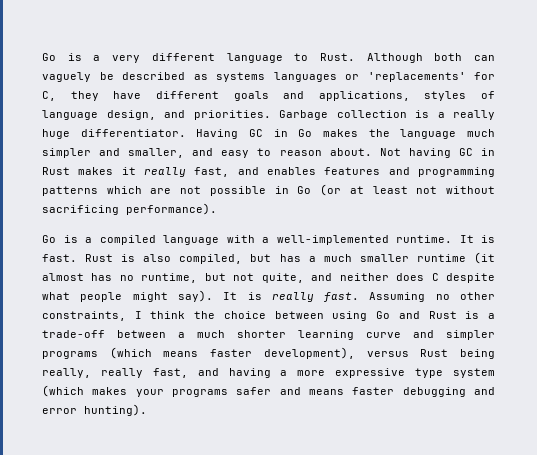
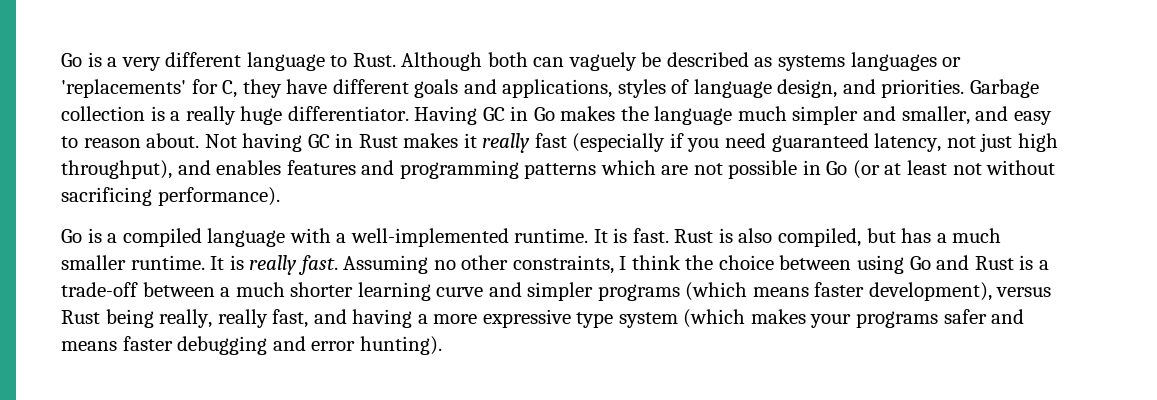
[194,167,230,177] fast, -> [534,133,1058,152] [61,160,172,179] fast (especially if you need guaranteed latency, not just high throughput),
[416,252,495,264] [42,273,495,283] [42,290,213,302] runtime (it almost has no runtime, but not quite, and neither does C despite what people might say). -> [130,255,205,270] runtime.

